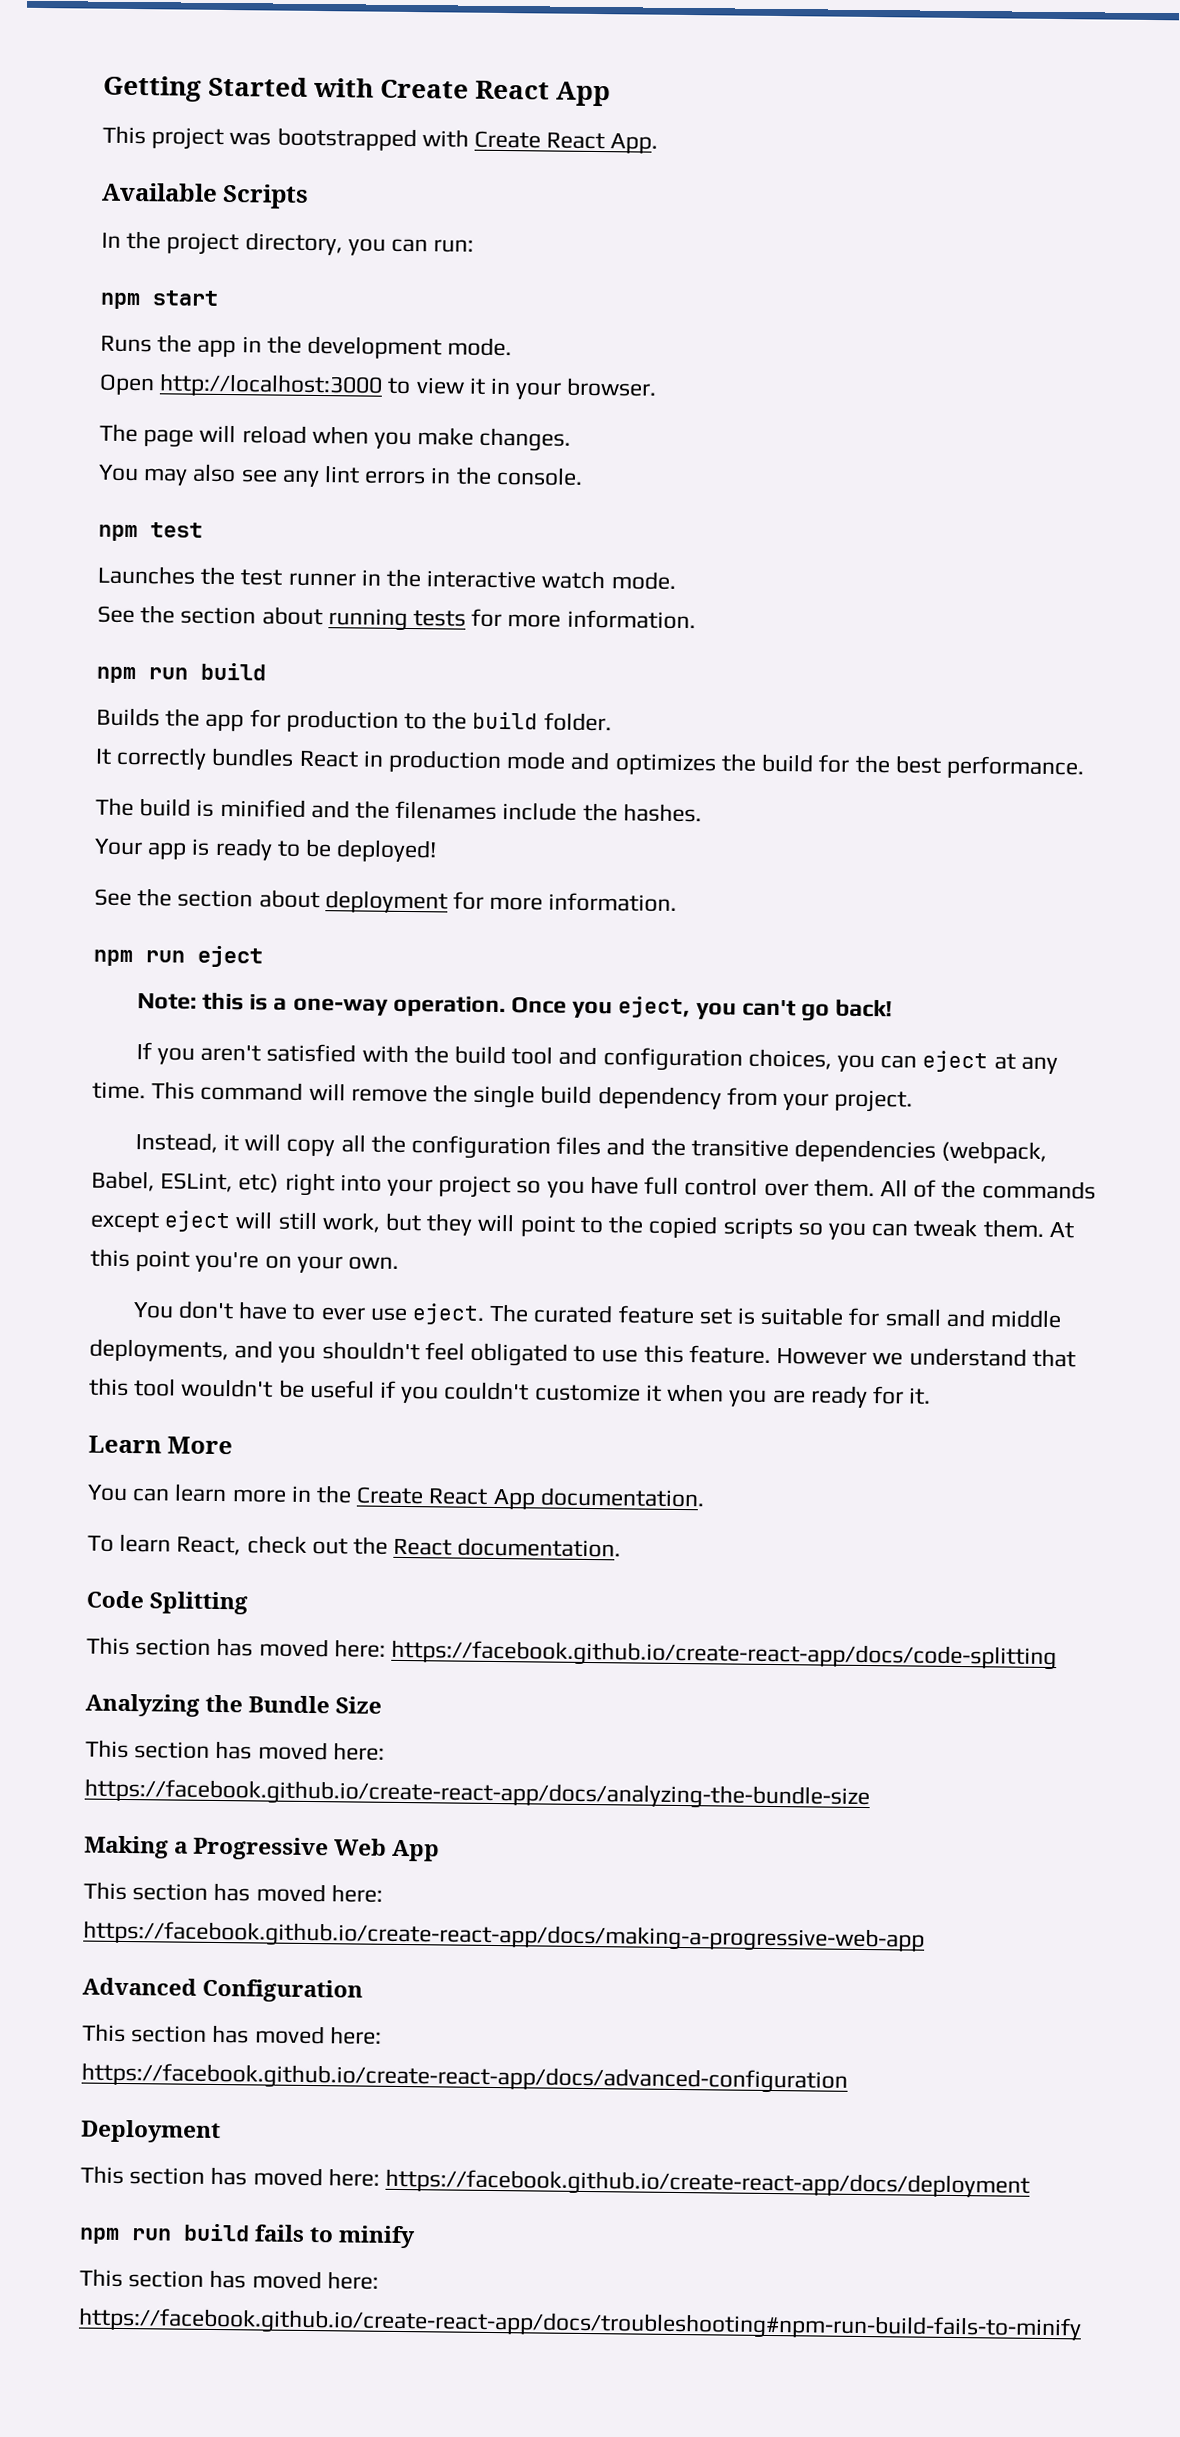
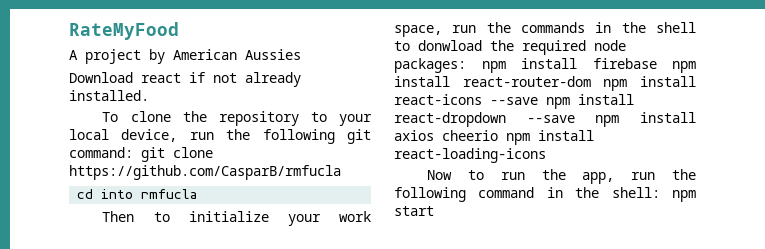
[103,75,612,107] [102,125,659,154] [101,182,310,209] [101,230,475,256] [100,290,219,310] [100,334,513,360] [99,373,658,400] [99,423,572,452] [98,463,583,488] [98,522,203,542] [97,565,677,590] [97,605,696,631] [96,662,266,684] [96,707,612,733] [95,746,1085,780] [95,797,702,823] [94,837,438,863] [94,888,678,914] [93,945,263,968] [136,991,894,1022] [135,1042,1058,1075] [92,1081,914,1113] [134,1132,1048,1164] [91,1170,1096,1200] [90,1210,1074,1240] [90,1248,400,1274] [132,1300,1063,1329] [89,1338,1076,1368] [89,1377,932,1409] [88,1435,234,1455] [87,1483,705,1510] [87,1533,622,1558] [86,1590,249,1615] [86,1636,1058,1671] [85,1693,383,1717] [85,1739,385,1761] [84,1778,870,1811] [84,1835,441,1862] [83,1881,383,1903] [83,1920,925,1953] [82,1977,364,2003] [82,2023,382,2045] [81,2062,848,2094] [80,2119,221,2144] [80,2165,1031,2199] [79,2223,417,2249] [79,2268,379,2290] [78,2307,1082,2342] Getting Started with Create React App // This project was bootstrapped with Create React App. // Available Scripts // In the project directory, you can run: // npm start // Runs the app in the development mode. // Open http://localhost:3000 to view it in your browser. // The page will reload when you make changes. // You may also see any lint errors in the console. // npm test // Launches the test runner in the interactive watch mode. // See the section about running tests for more information. // npm run build // Builds the app for production to the build folder. // It correctly bundles React in production mode and optimizes the build for the best performance. // The build is minified and the filenames include the hashes. // Your app is ready to be deployed! // See the section about deployment for more information. // npm run eject // Note: this is a one-way operation. Once you eject, you can't go back! // If you aren't satisfied with the build tool and configuration choices, you can eject at any time. This command will remove the single build dependency from your project. // Instead, it will copy all the configuration files and the transitive dependencies (webpack, Babel, ESLint, etc) right into your project so you have full control over them. All of the commands except eject will still work, but they will point to the copied scripts so you can tweak them. At this point you're on your own. // You don't have to ever use eject. The curated feature set is suitable for small and middle deployments, and you shouldn't feel obligated to use this feature. However we understand that this tool wouldn't be useful if you couldn't customize it when you are ready for it. // Learn More // You can learn more in the Create React App documentation. // To learn React, check out the React documentation. // Code Splitting // This section has moved here: https://facebook.github.io/create-react-app/docs/code-splitting // Analyzing the Bundle Size // This section has moved here: https://facebook.github.io/create-react-app/docs/analyzing-the-bundle-size // Making a Progressive Web App // This section has moved here: https://facebook.github.io/create-react-app/docs/making-a-progressive-web-app // Advanced Configuration // This section has moved here: https://facebook.github.io/create-react-app/docs/advanced-configuration // Deployment // This section has moved here: https://facebook.github.io/create-react-app/docs/deployment // npm run build fails to minify // This section has moved here: https://facebook.github.io/create-react-app/docs/troubleshooting#npm-run-build-fails-to-minify -> [69,22,179,40] [69,49,301,64] [69,72,301,87] [69,90,149,101] [102,111,372,126] [69,129,371,144] [69,147,213,162] [69,165,341,180] [77,189,198,199] [102,211,372,226] [394,22,696,37] [394,40,626,55] [394,58,696,73] [394,76,696,91] [394,94,634,109] [394,112,696,127] [394,130,594,145] [394,148,546,163] [427,169,696,184] [394,187,696,202] [394,206,434,216] RateMyFood // A project by American Aussies // Download react if not already installed. // To clone the repository to your local device, run the following git command: git clone https://github.com/CasparB/rmfucla // cd into rmfucla // Then to initialize your work space, run the commands in the shell to donwload the required node packages: npm install firebase npm install react-router-dom npm install react-icons --save npm install react-dropdown --save npm install axios cheerio npm install react-loading-icons // Now to run the app, run the following command in the shell: npm start

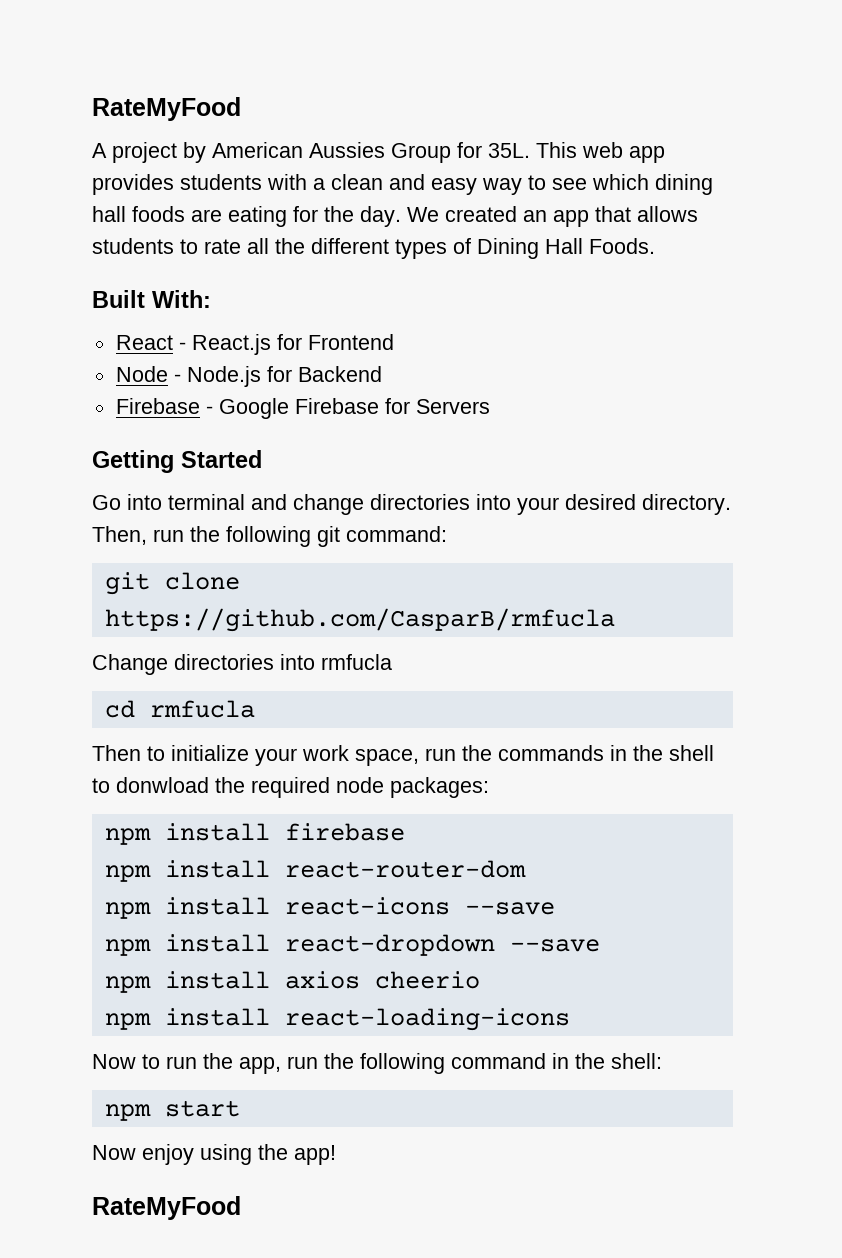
[69,72,301,87] [69,90,149,101] [102,111,372,126] [69,129,178,142] // Download react if not already installed. // To clone the repository to your local device, -> [391,142,665,163] [92,174,713,195] [92,206,698,227] [92,238,655,259] [92,290,211,308] [115,334,394,355] [115,366,382,387] [115,398,490,419] [92,450,262,473] [92,494,731,515] [92,526,147,545] Group for 35L. This web app provides students with a clean and easy way to see which dining hall foods are eating for the day. We created an app that allows students to rate all the different types of Dining Hall Foods. // Built With: // React - React.js for Frontend // Node - Node.js for Backend // Firebase - Google Firebase for Servers // Getting Started // Go into terminal and change directories into your desired directory. Then,
(133, 152) none -> (447, 534) //
(341, 172) none -> [92,654,392,675] // Change directories into rmfucla
[101,189,134,199] into -> (135, 709) none
(466, 65) none -> (489, 787) //
(657, 63) none -> (405, 832) //
(591, 81) none -> (526, 869) //
(538, 101) none -> (555, 908) //
(575, 119) none -> (600, 945) //
(498, 135) none -> (480, 980) //
(660, 192) none -> (662, 1061) //
(434, 211) none -> [92,1144,336,1165] [92,1196,241,1220] // Now enjoy using the app! // RateMyFood

